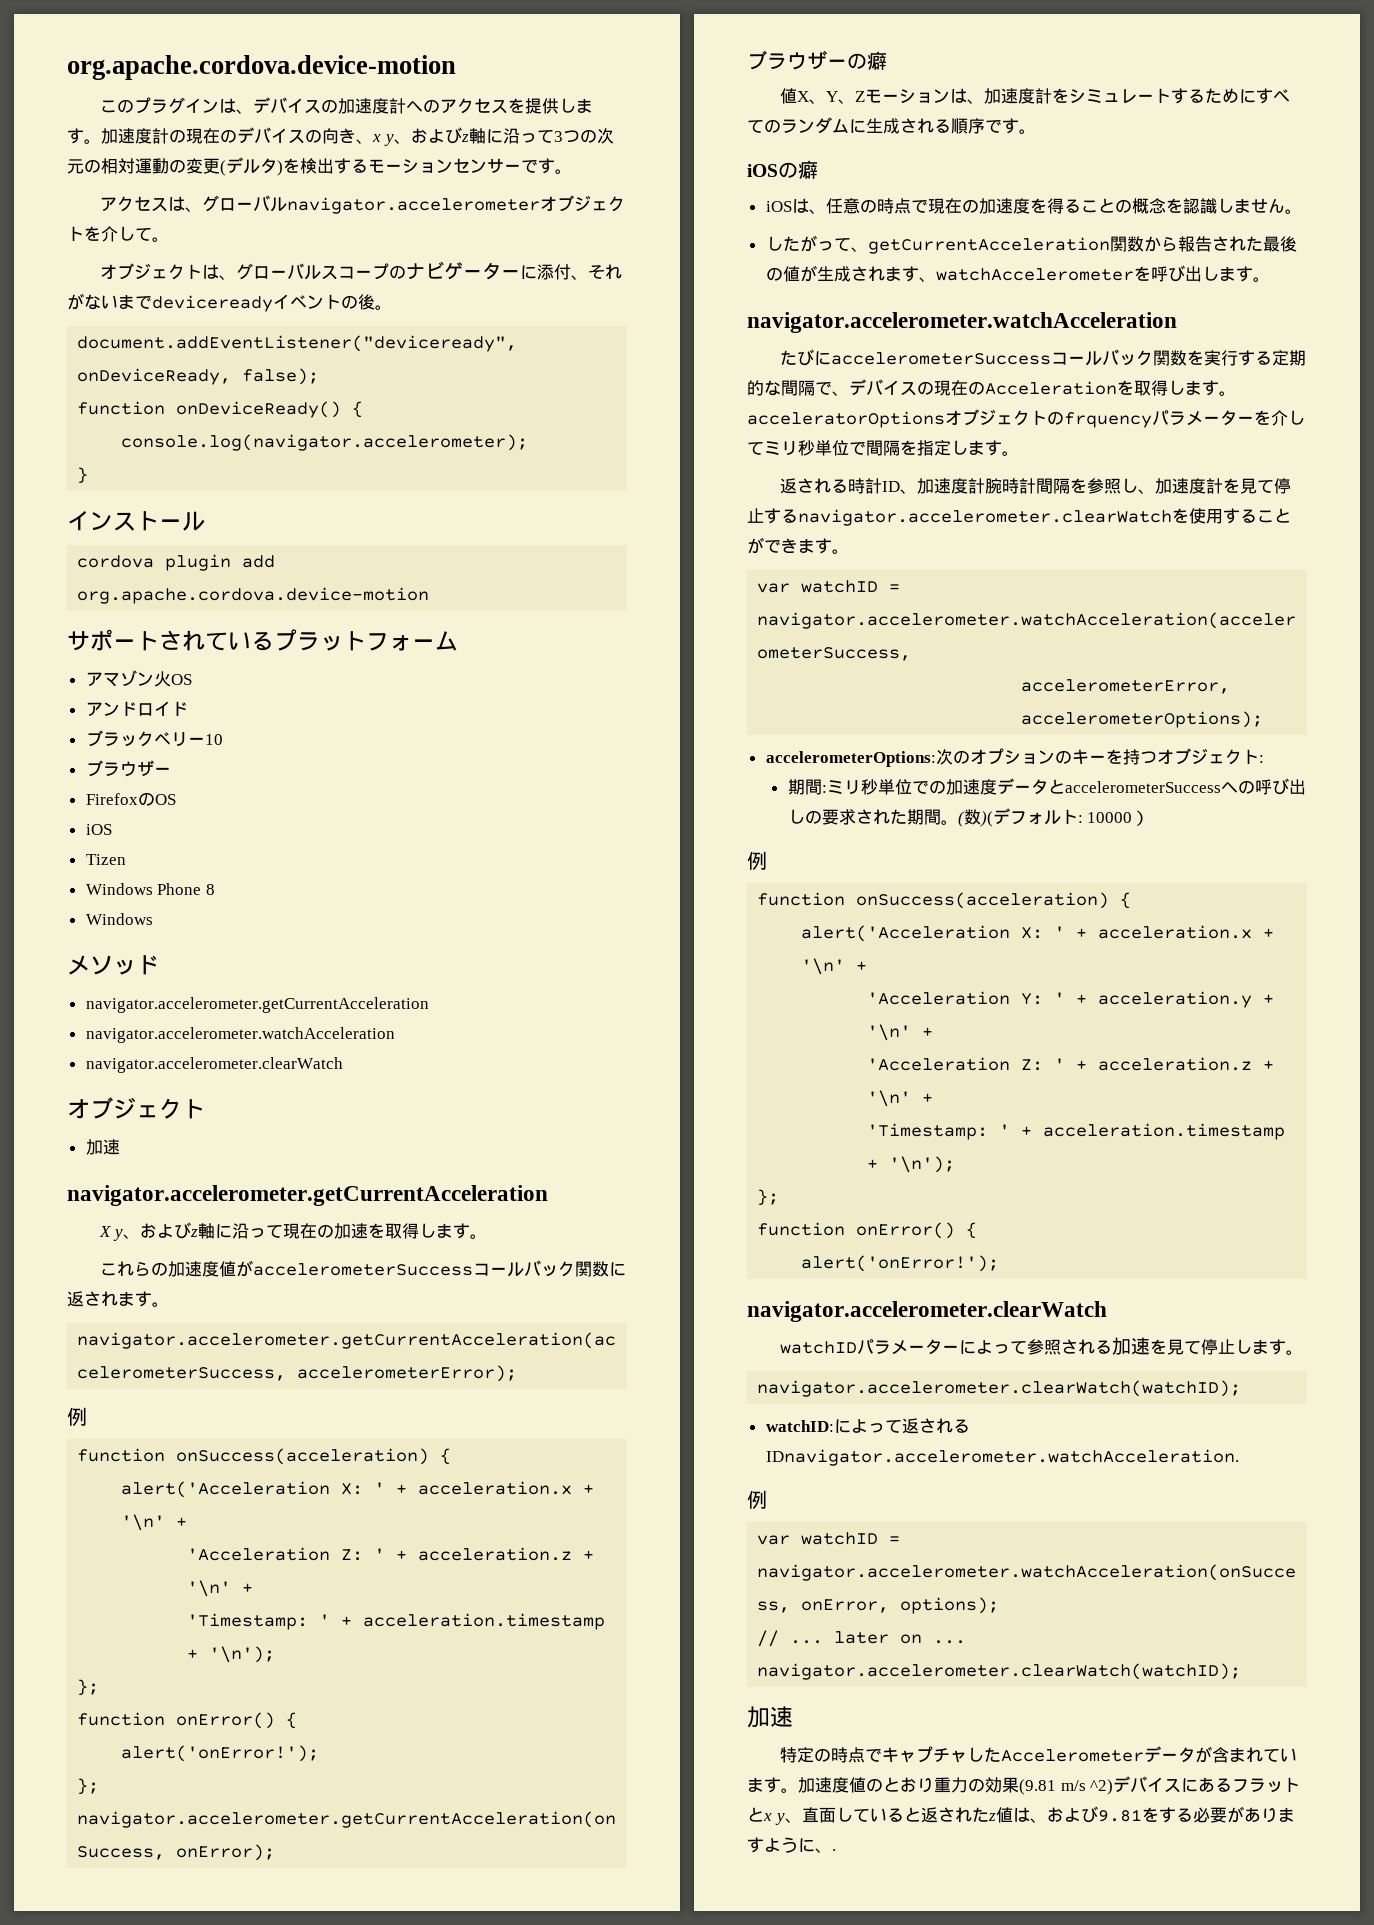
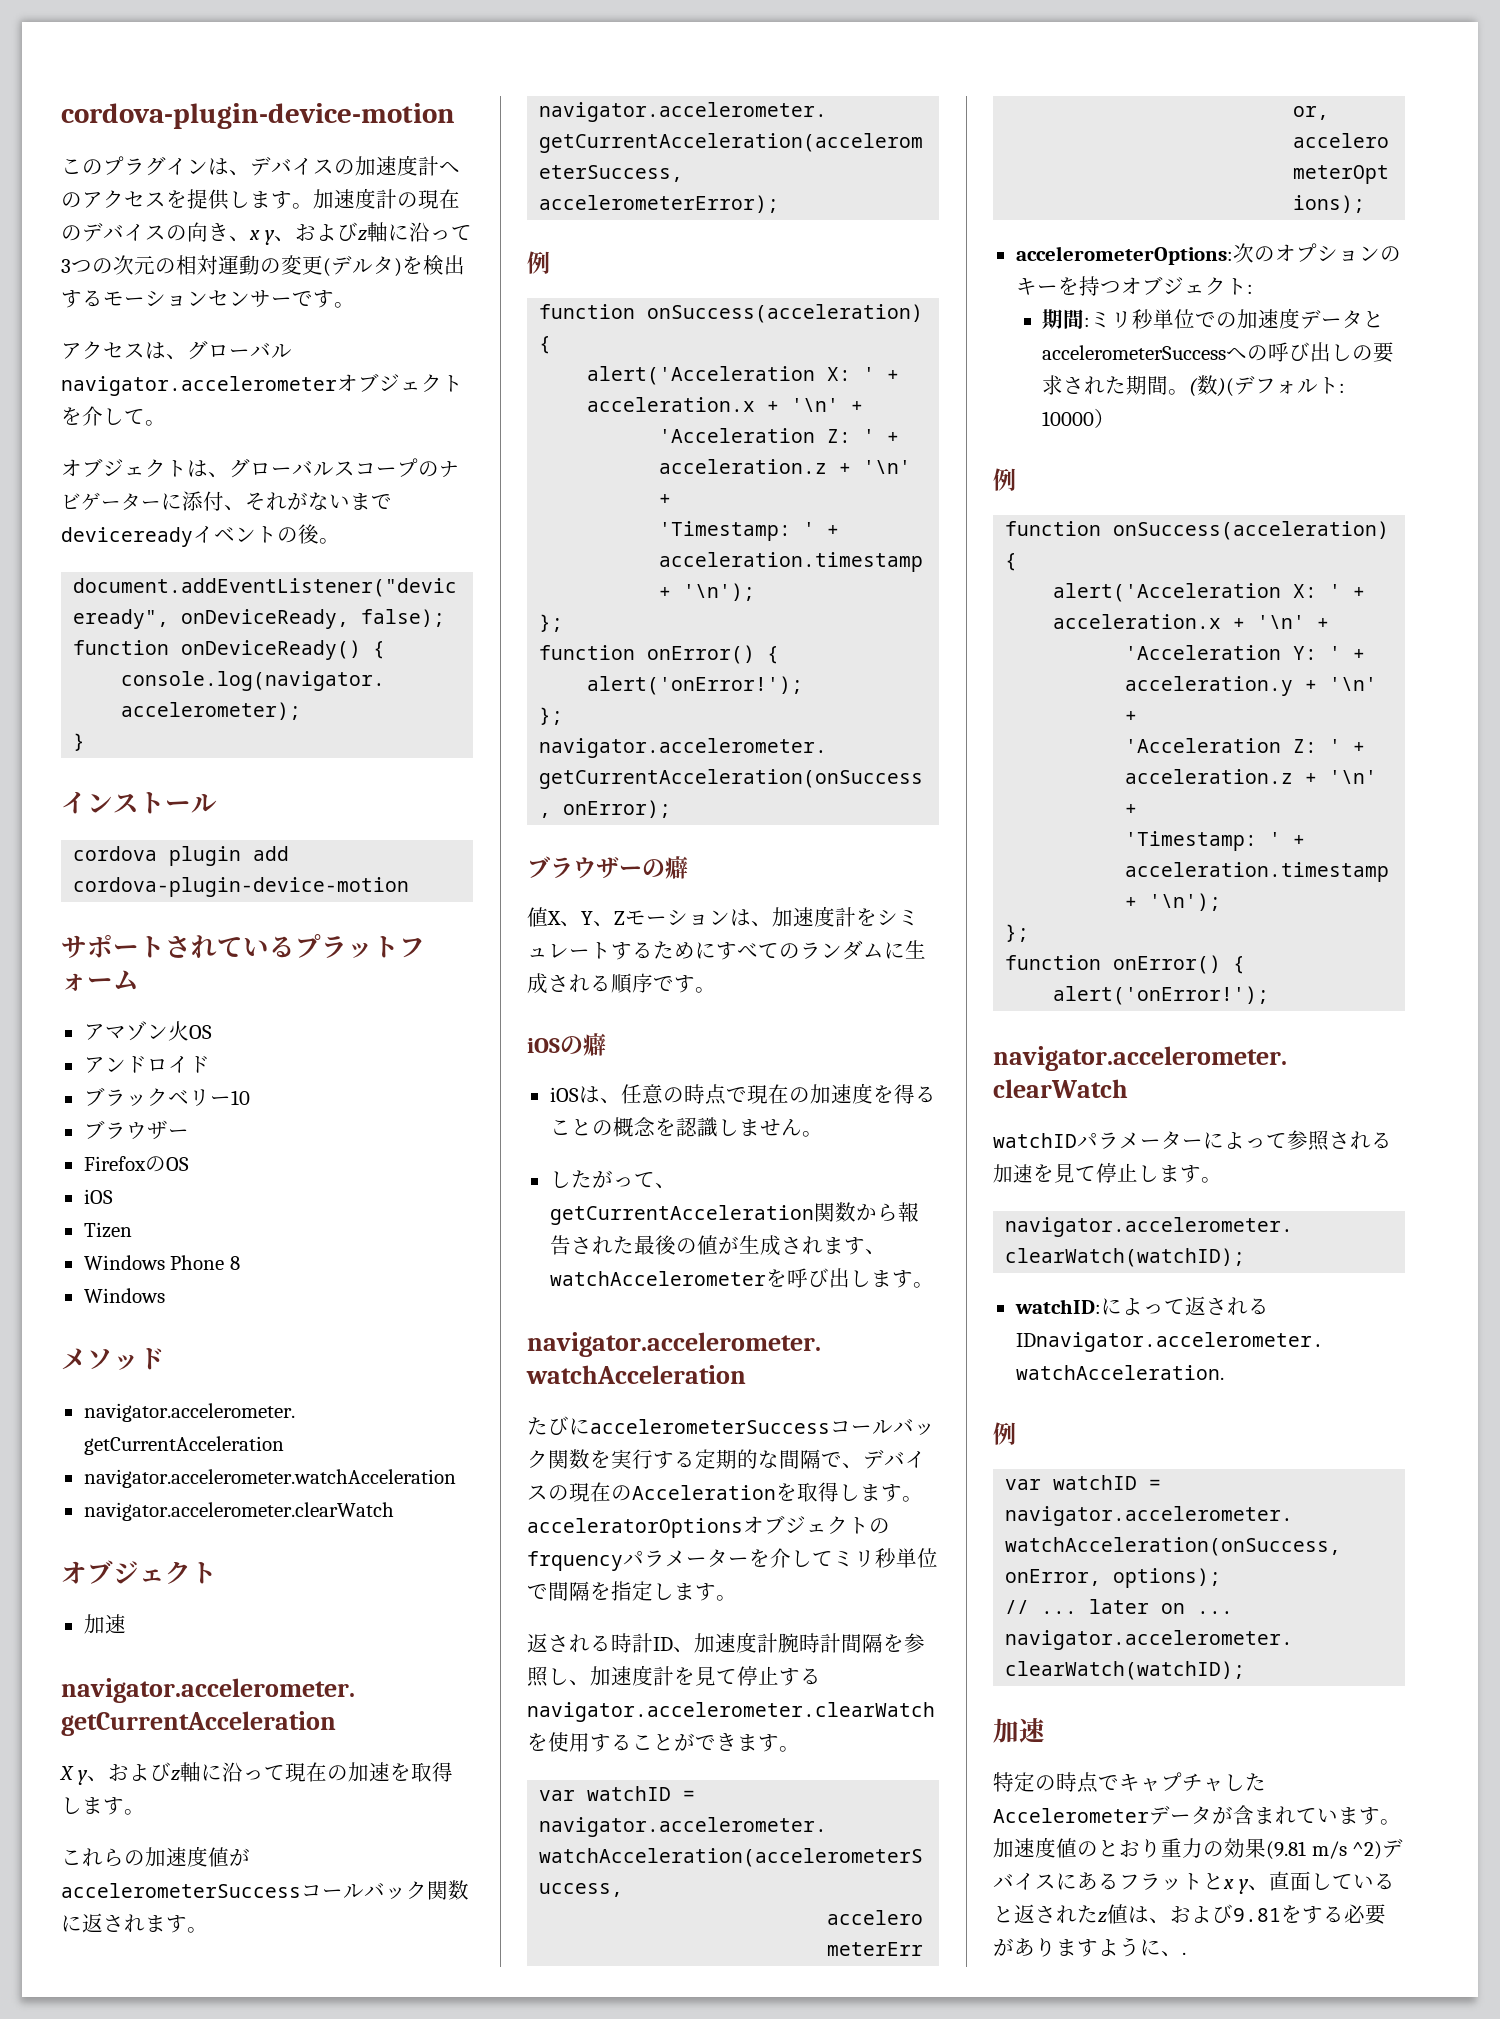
[67,55,456,80] org.apache.cordova.device-motion -> [61,103,455,129] cordova-plugin-device-motion
[77,587,430,604] org.apache.cordova.device-motion -> [73,877,410,897] cordova-plugin-device-motion

